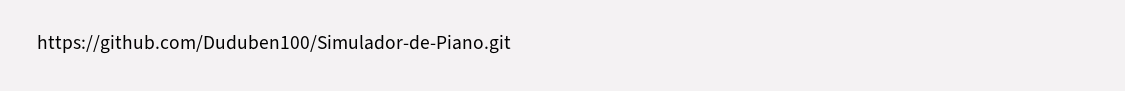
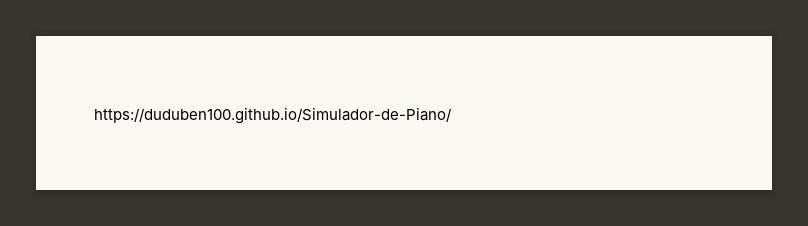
[37,34,511,54] https://github.com/Duduben100/Simulador-de-Piano.git -> [94,107,452,124] https://duduben100.github.io/Simulador-de-Piano/

